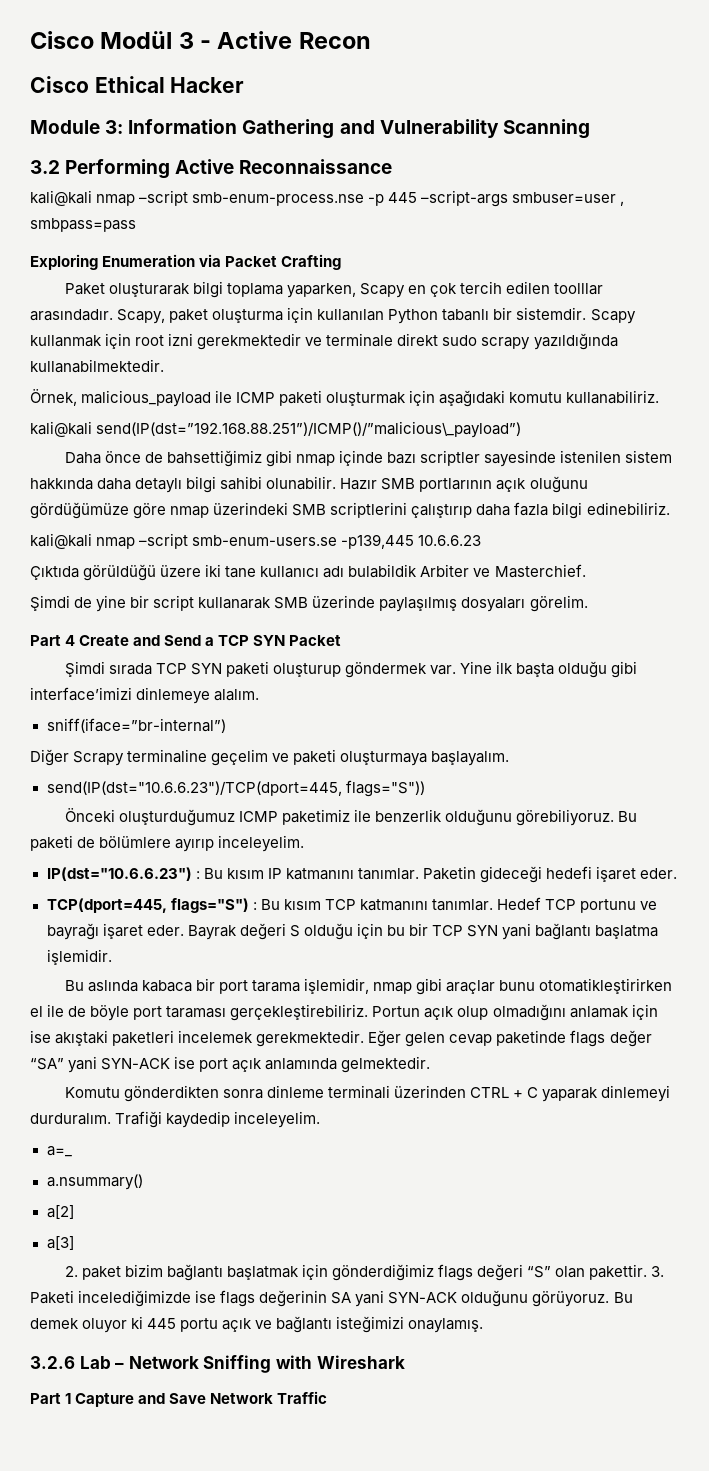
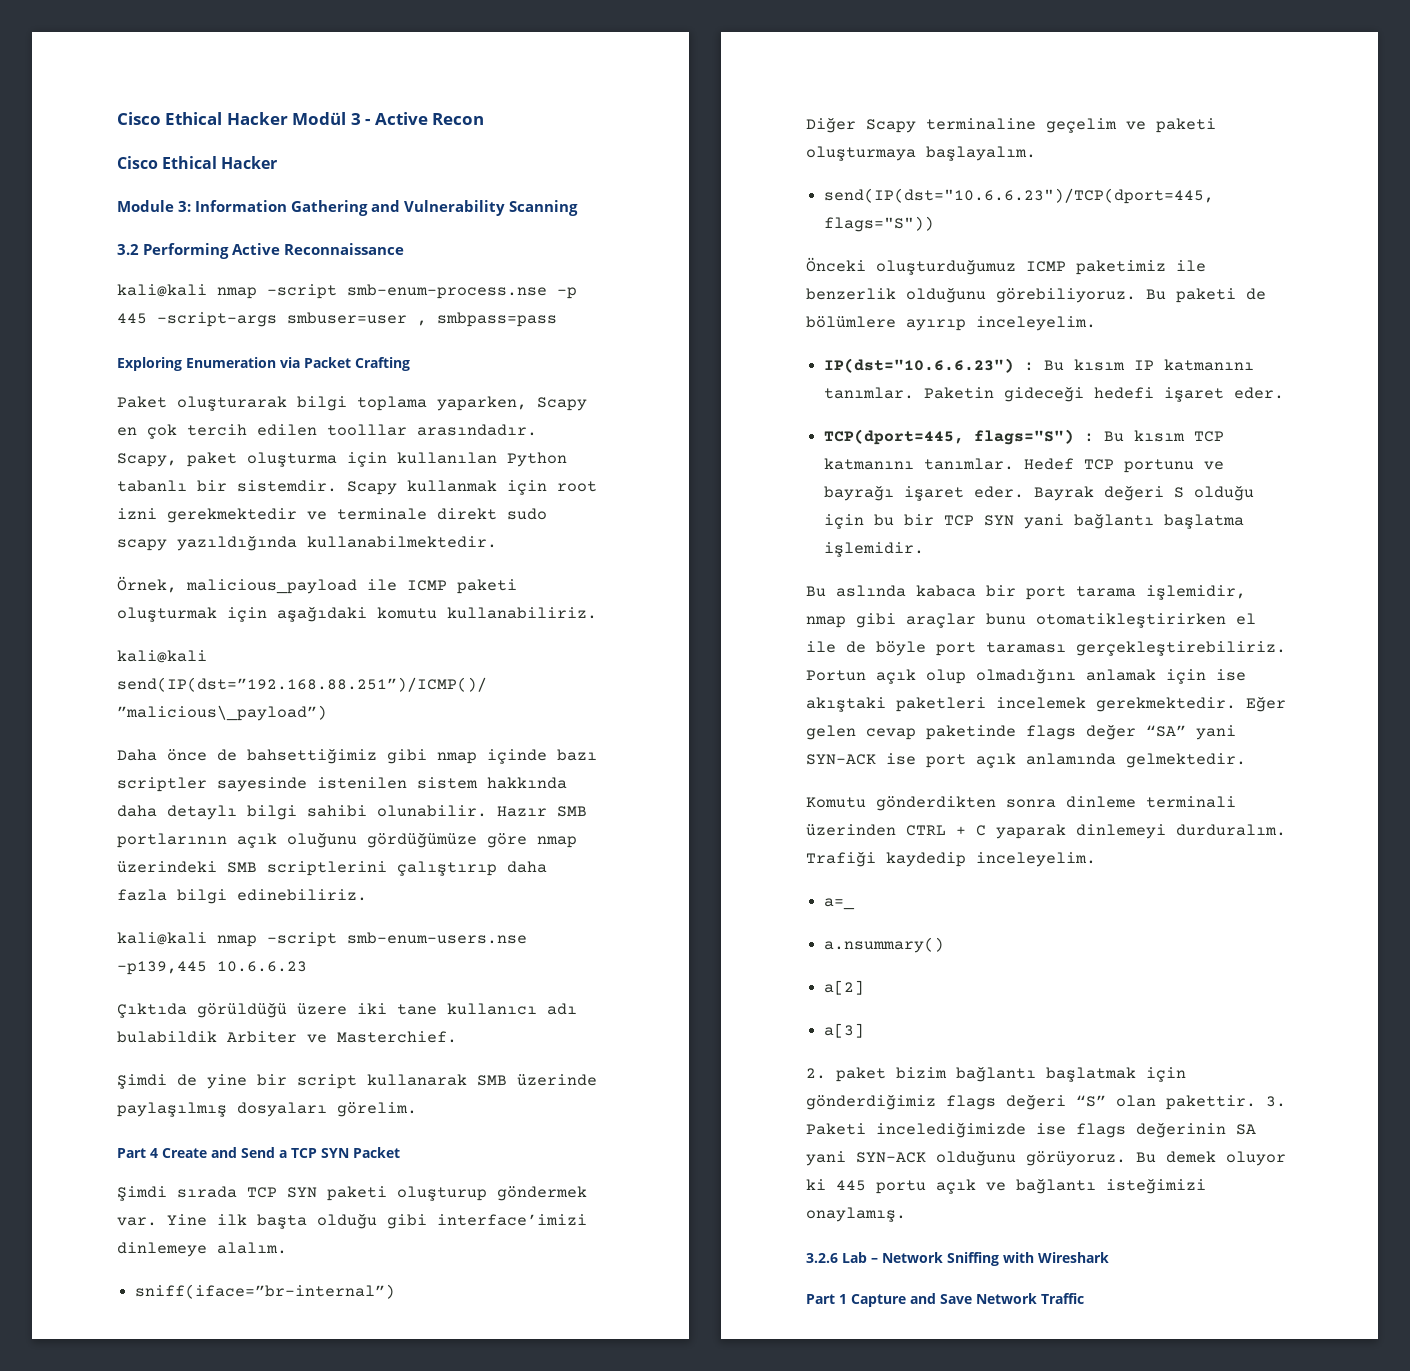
[30,31,94,49] Cisco -> [117,112,288,125] Cisco Ethical Hacker
[481,337,531,350] scrapy -> [117,539,167,551] scapy
[192,535,338,546] smb-enum-users.se -> [347,932,527,944] smb-enum-users.nse
[73,751,125,766] Scrapy -> [866,119,916,133] Scapy

